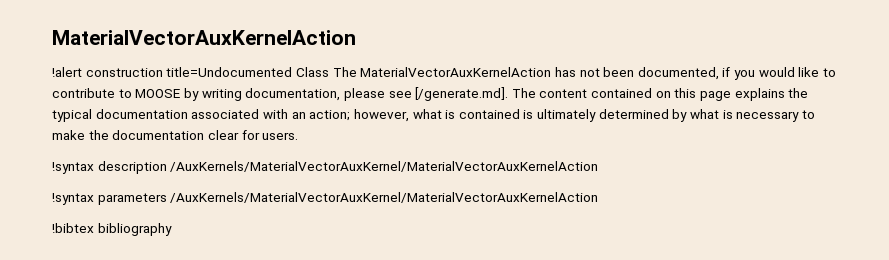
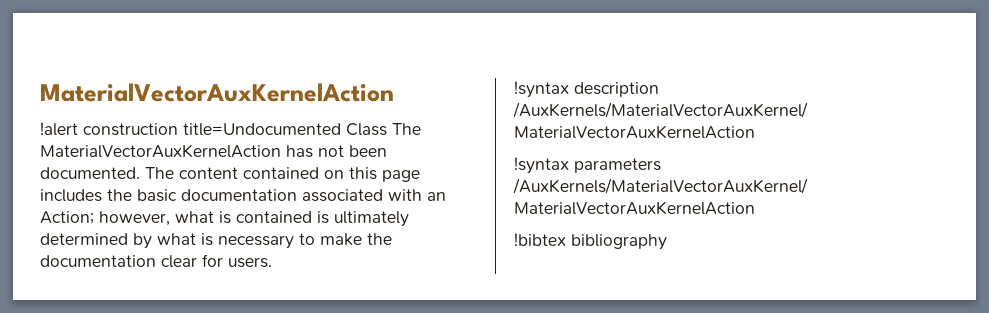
[637,67,837,80] [52,87,509,101] documented, if you would like to contribute to MOOSE by writing documentation, please see [/generate.md]. -> [40,167,140,179] documented.
[734,88,809,101] [52,109,92,122] explains the typical -> [40,189,177,202] includes the basic
[309,110,351,121] action; -> [40,211,94,224] Action;

